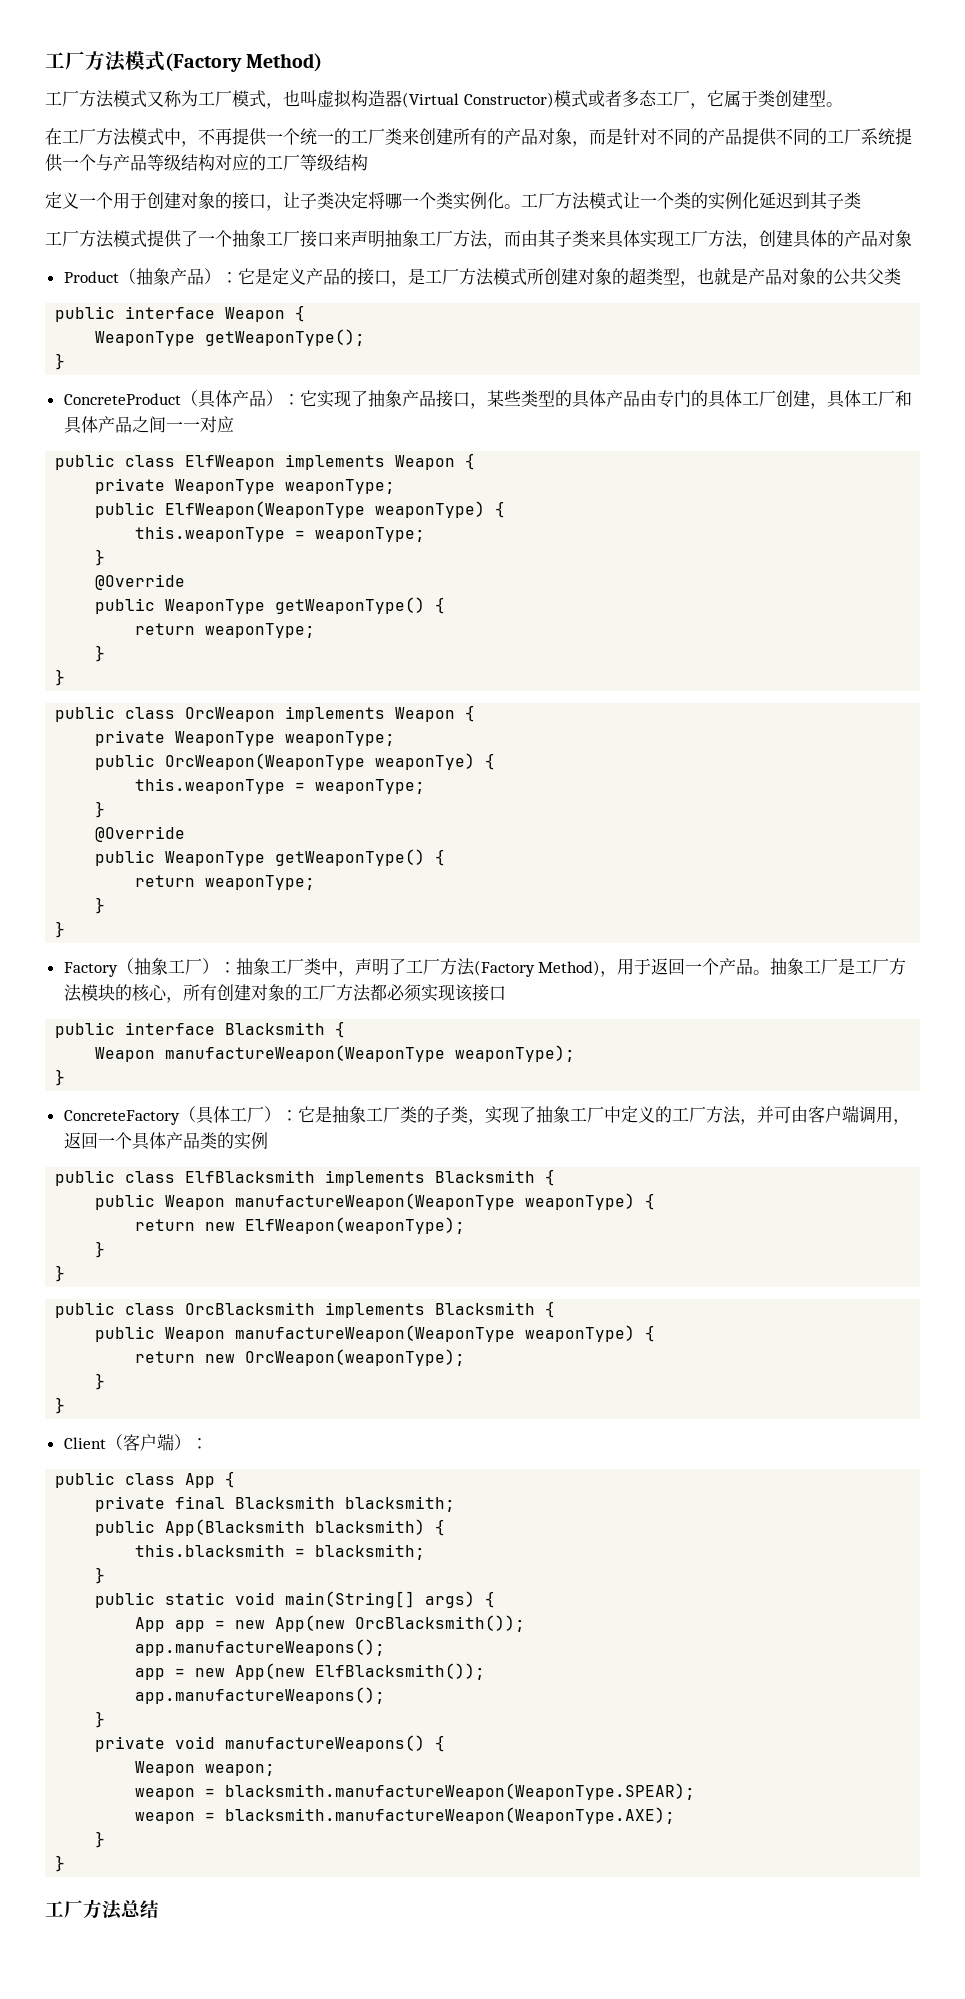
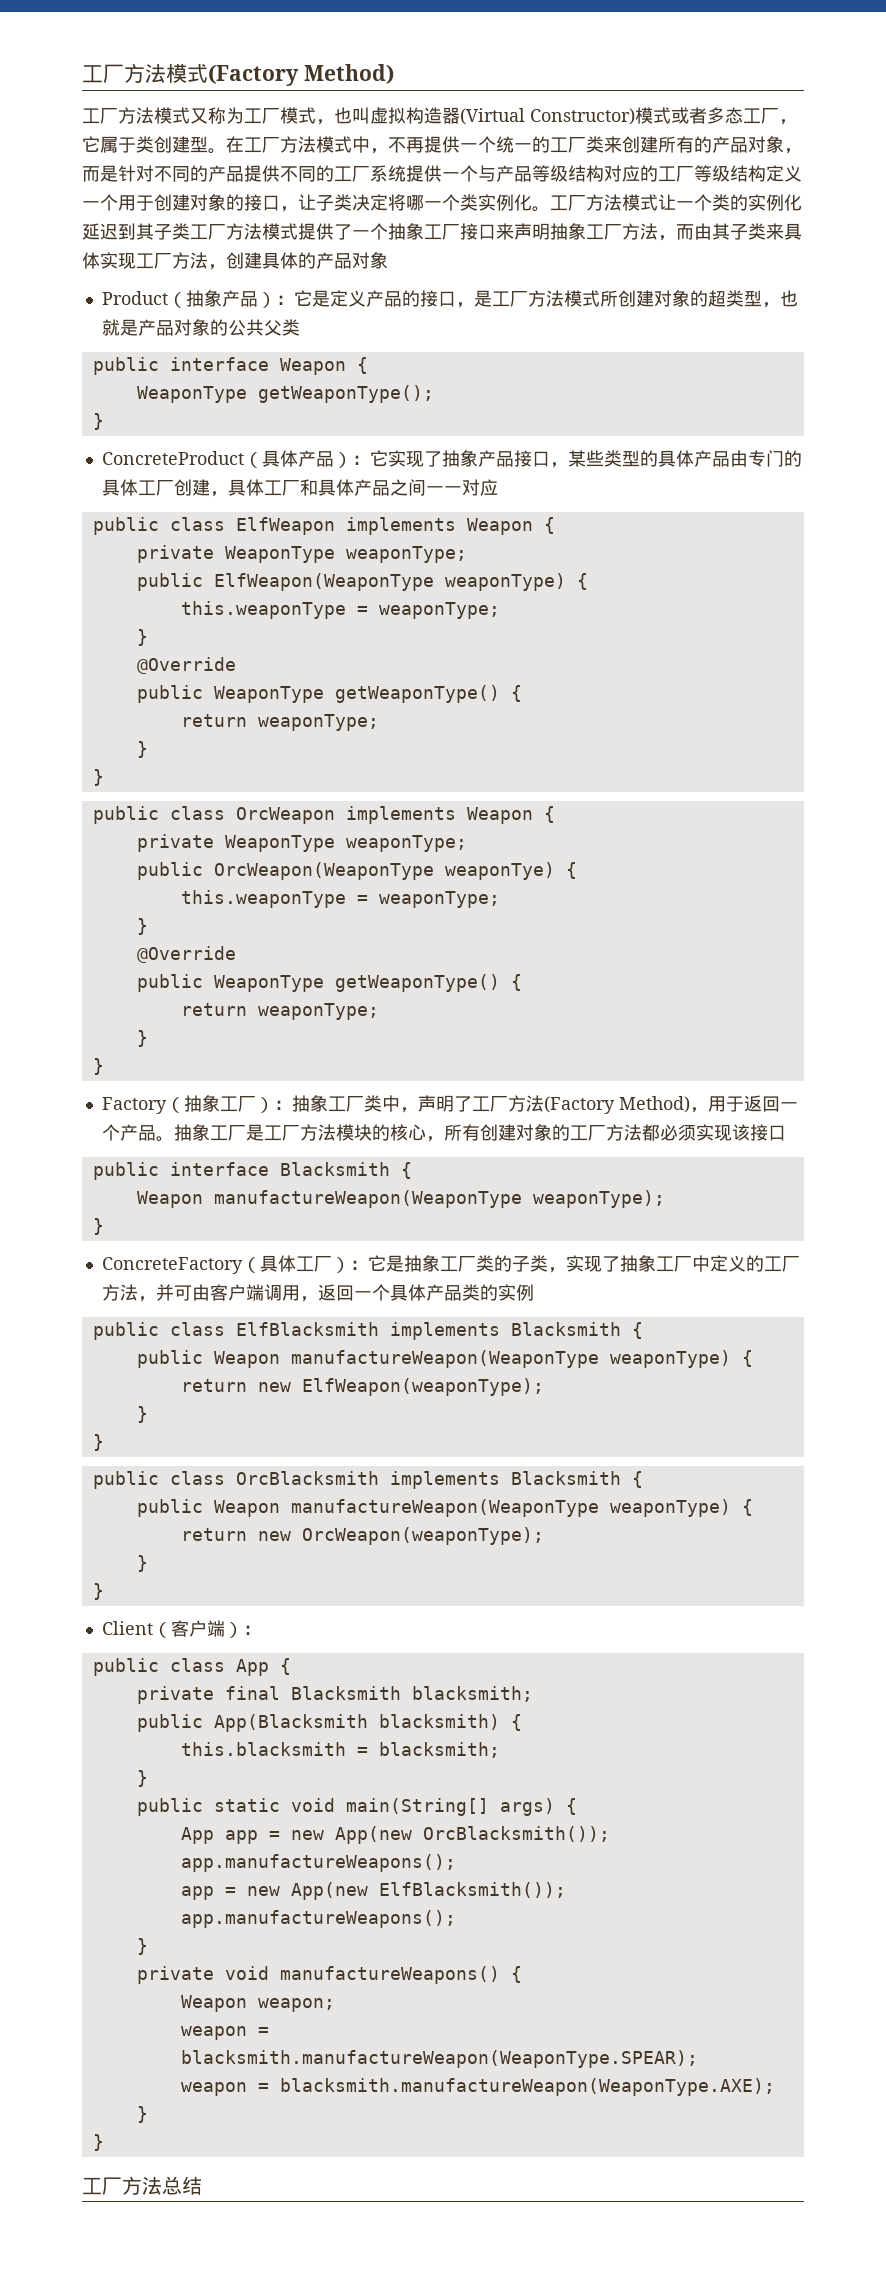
(843, 104) // -> (226, 151) none
(368, 162) // -> (766, 173) none
(861, 200) // -> (190, 231) none

